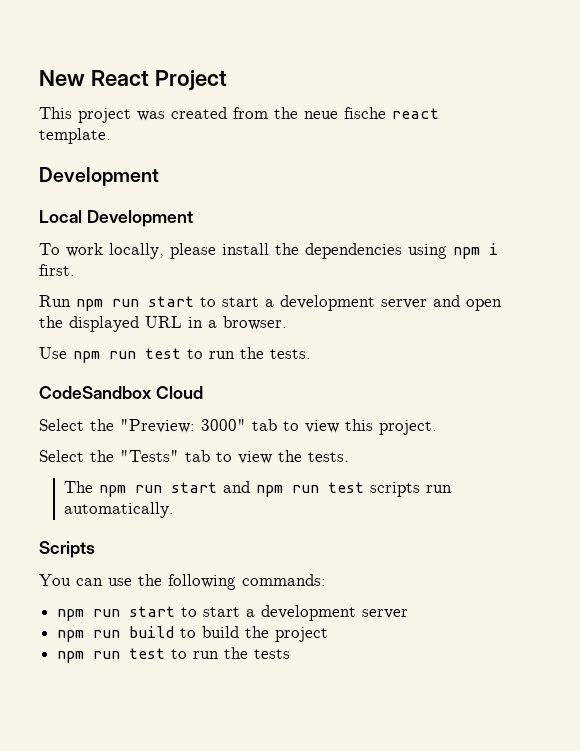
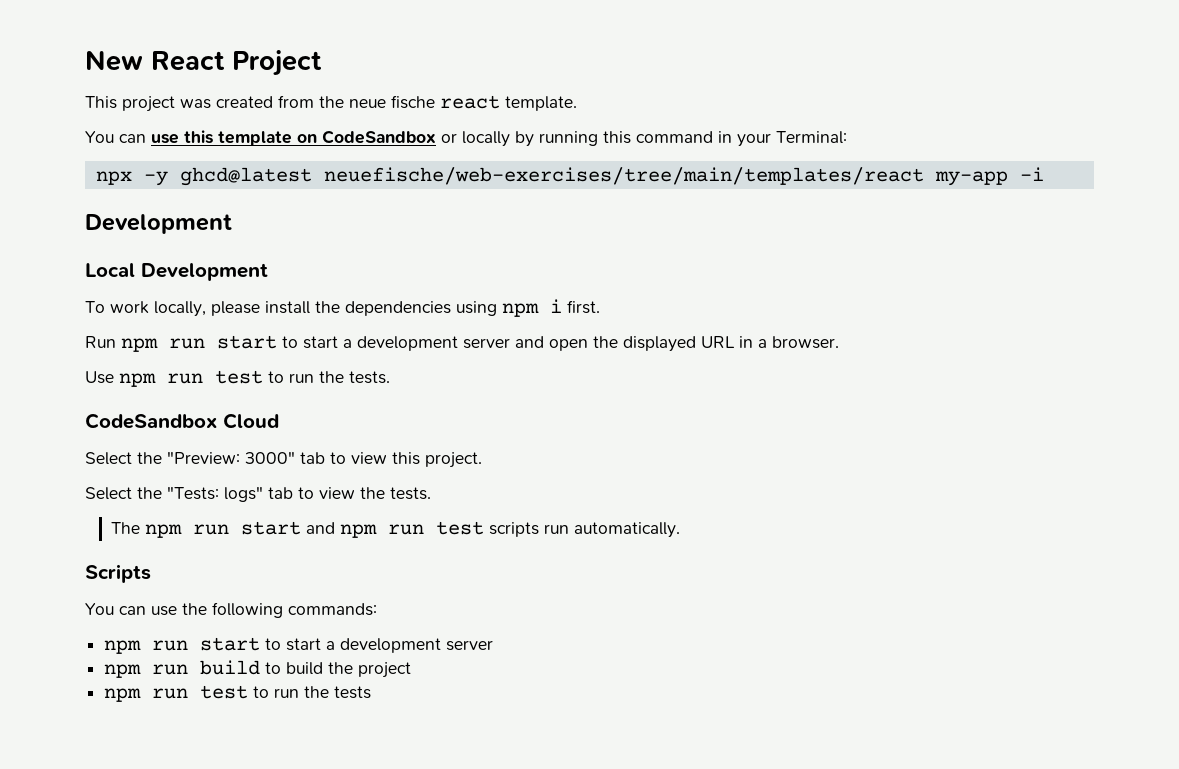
(111, 136) none -> [85,130,847,147] [95,167,1044,186] // You can use this template on CodeSandbox or locally by running this command in your Terminal: // npx -y ghcd@latest neuefische/web-exercises/tree/main/templates/react my-app -i
[120,450,179,462] "Tests" -> [167,486,263,502] "Tests: logs"

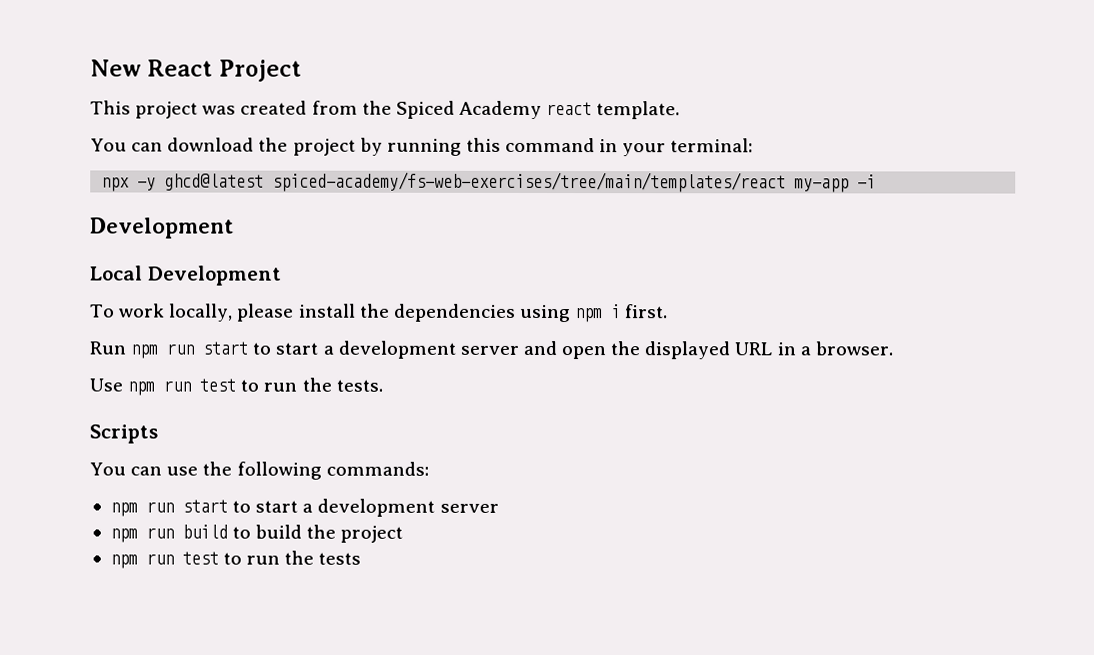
[349,95,435,109] neue fische -> [395,100,542,119] Spiced Academy
[151,130,510,147] use this template on CodeSandbox or locally -> [167,137,356,156] download the project
[776,131,847,144] Terminal: -> [670,138,754,153] terminal:
[323,167,924,185] neuefische/web-exercises/tree/main/templates/react -> [272,171,787,193] spiced-academy/fs-web-exercises/tree/main/templates/react
[85,413,279,429] [85,451,482,468] [85,486,431,502] [111,521,681,538] // CodeSandbox Cloud // Select the "Preview: 3000" tab to view this project. // Select the "Tests: logs" tab to view the tests. // The npm run start and npm run test scripts run automatically. -> (383, 385) none

